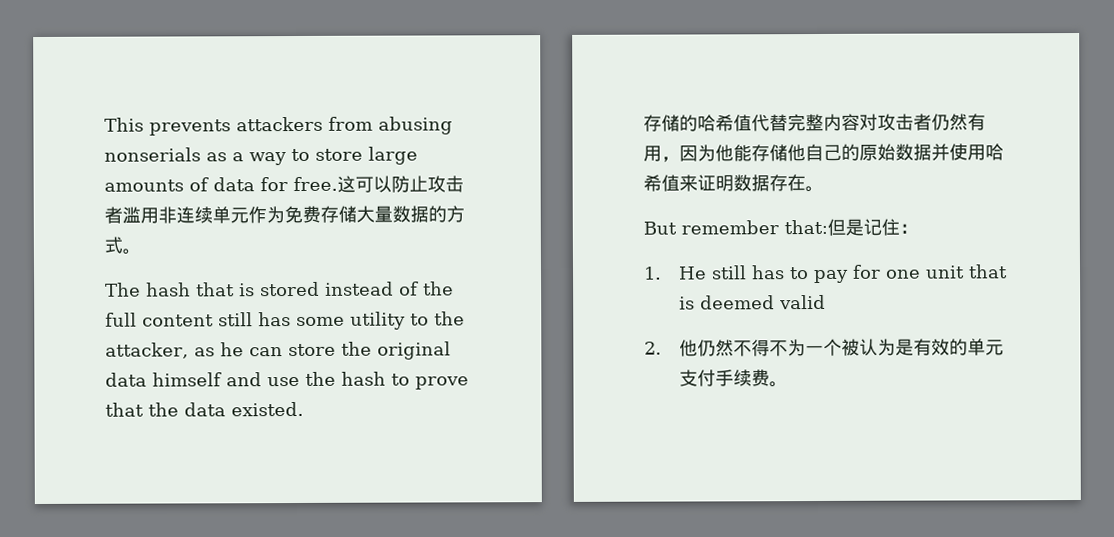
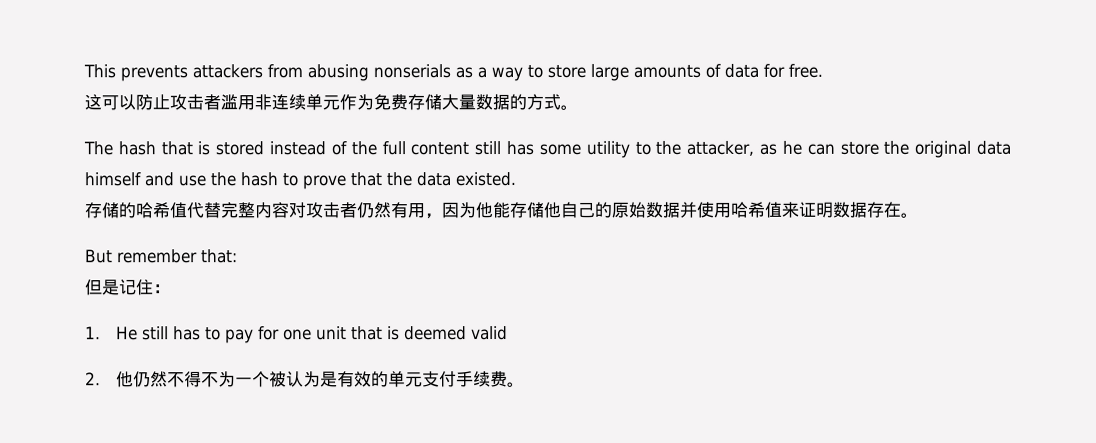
(338, 184) none -> (823, 70) //
(828, 227) none -> (238, 256) //

